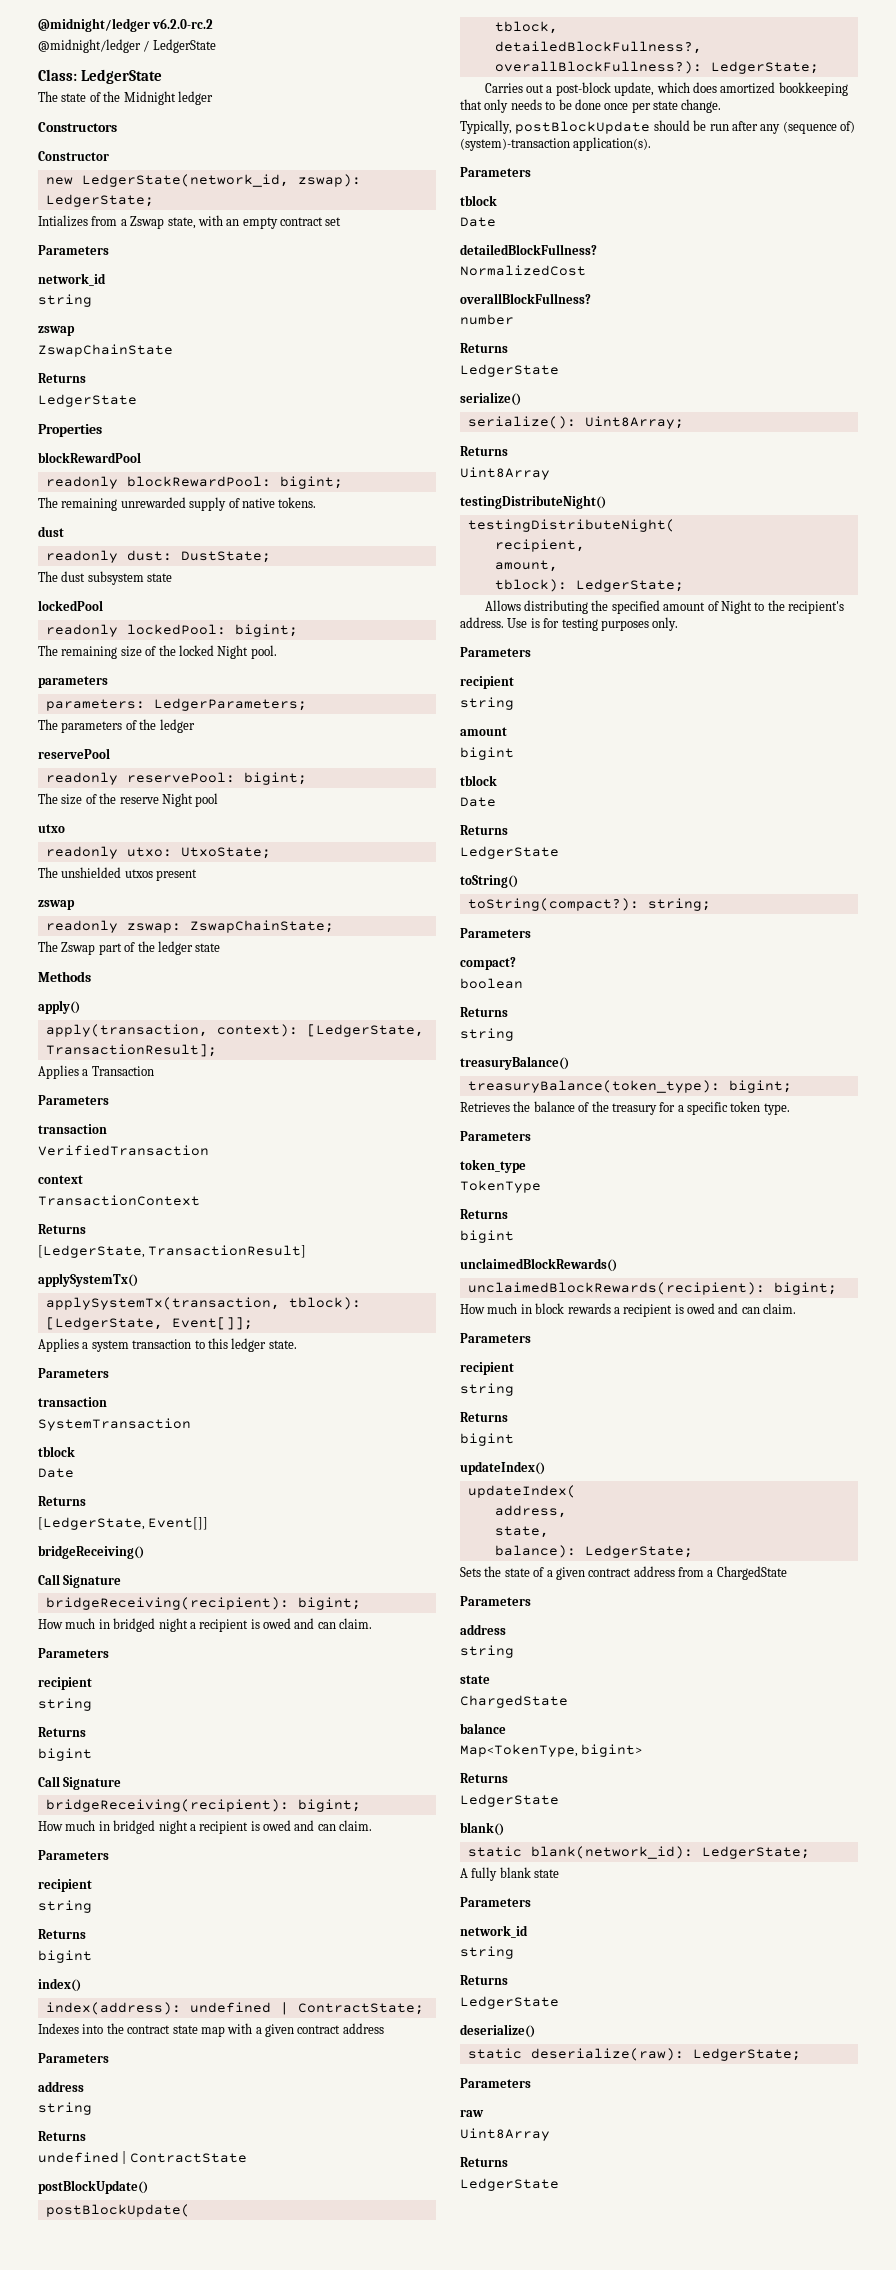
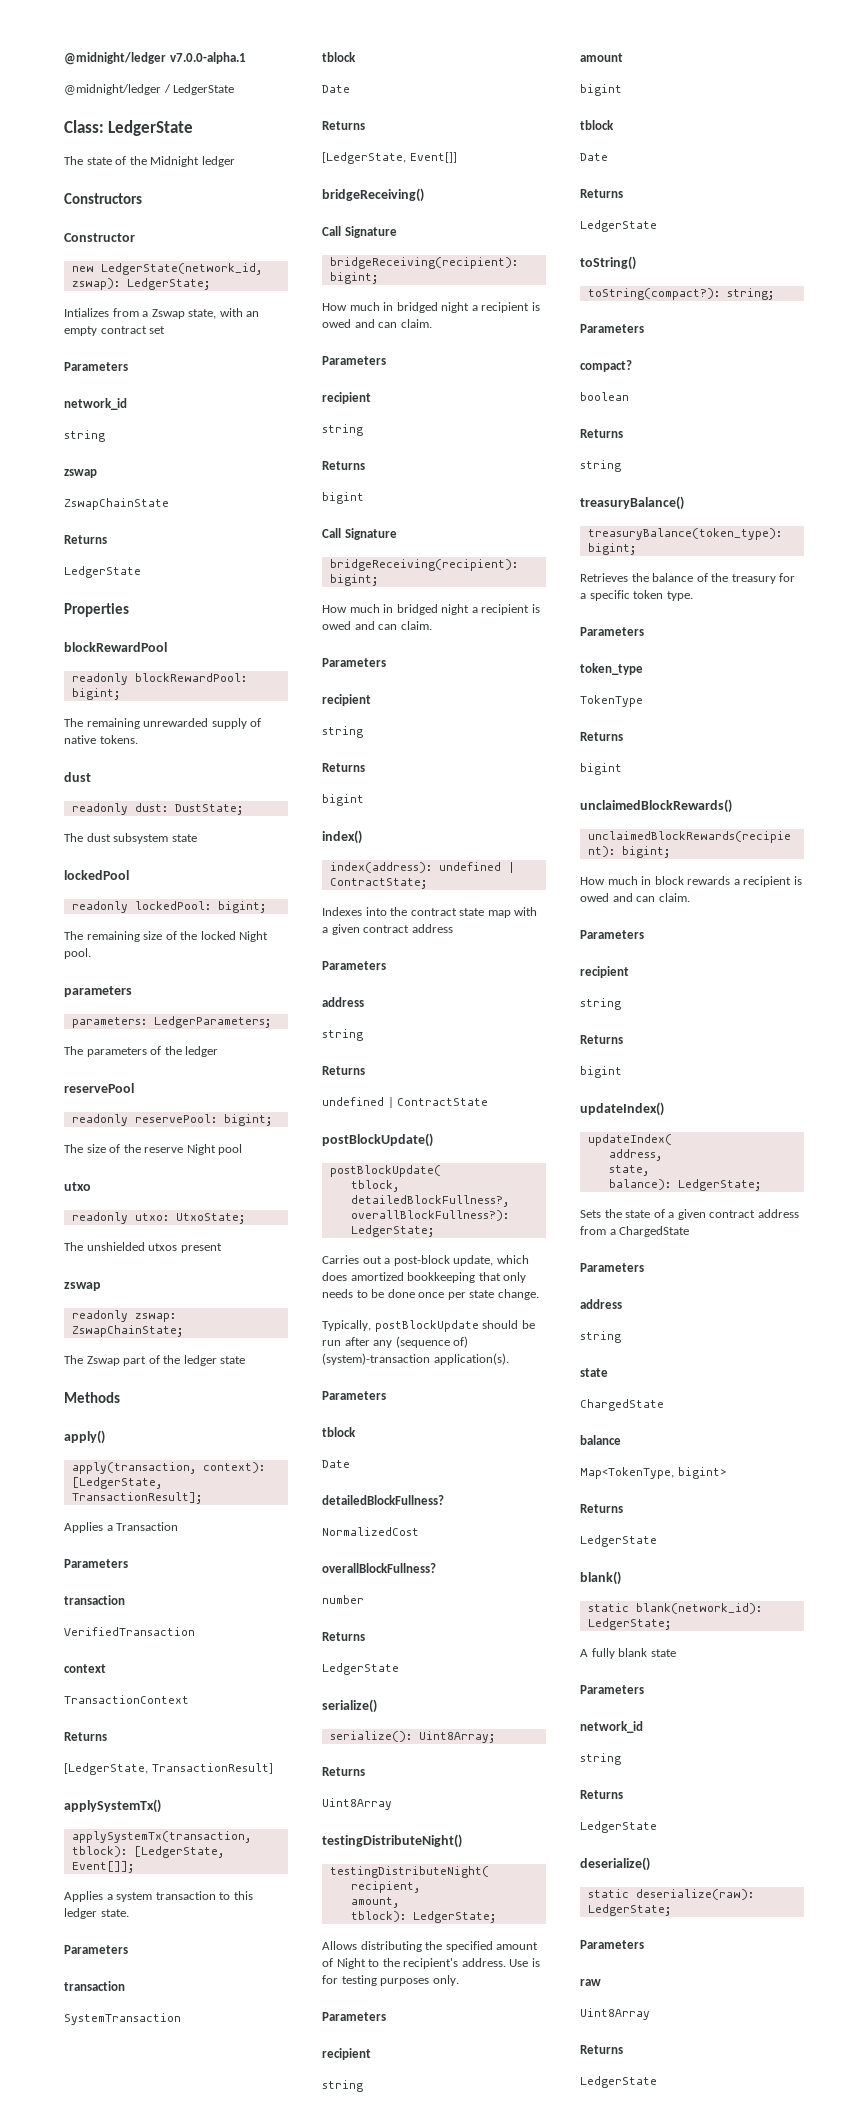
[38,18,214,32] @midnight/ledger v6.2.0-rc.2 -> [64,52,246,65] @midnight/ledger v7.0.0-alpha.1

